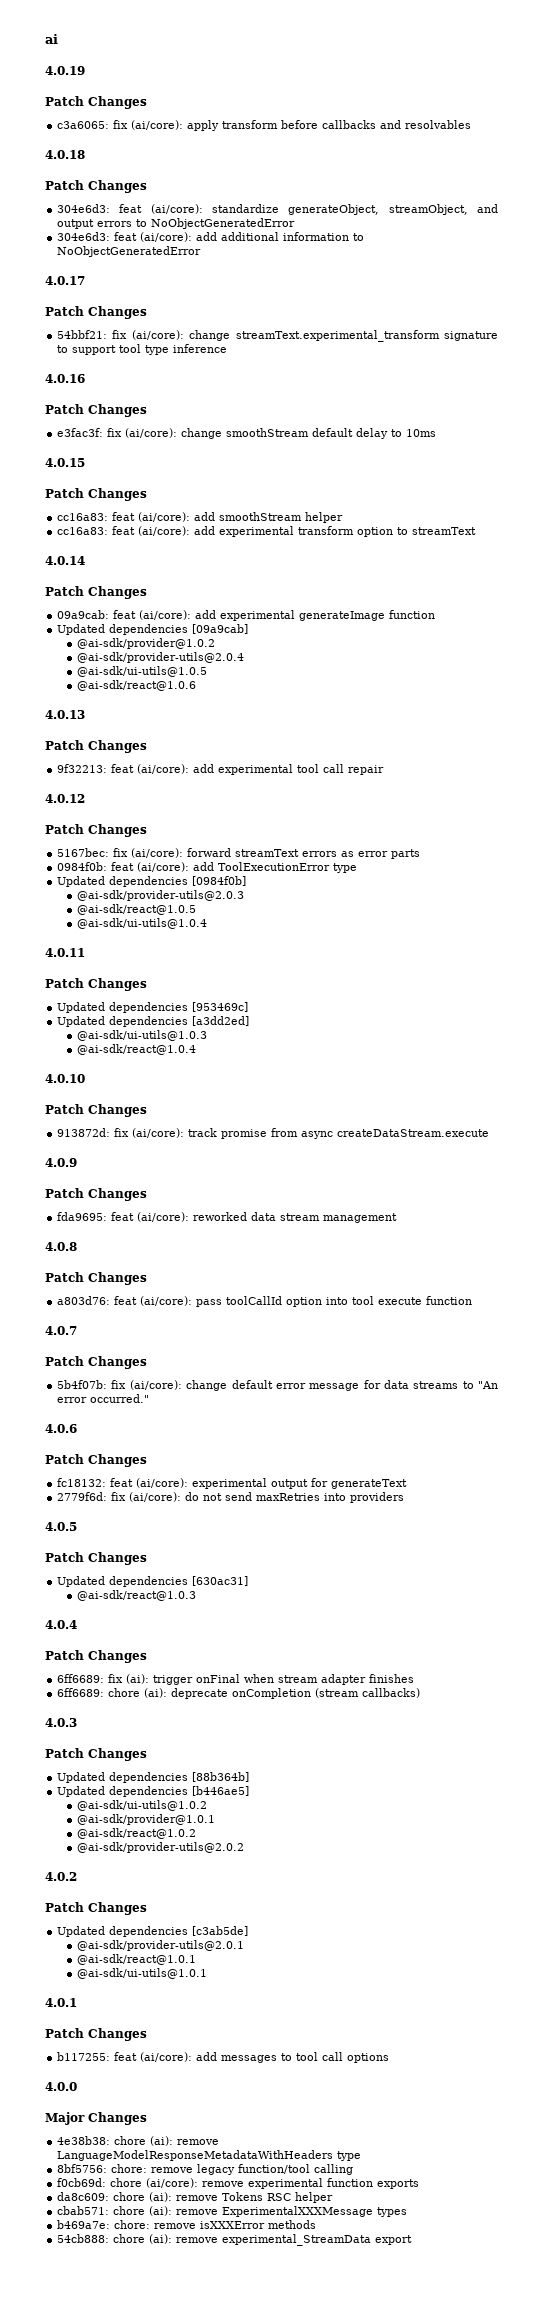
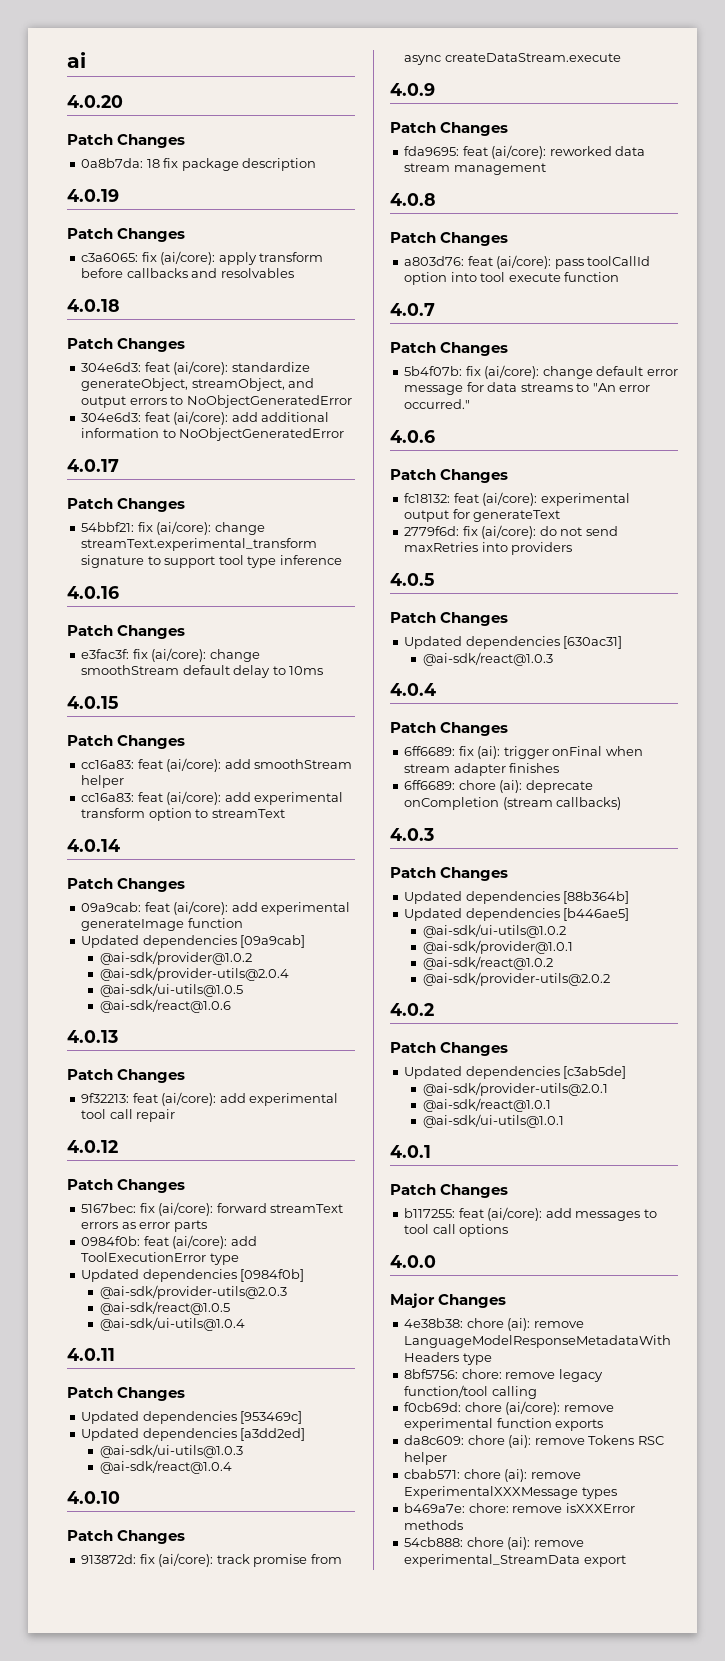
(58, 39) none -> [67,95,123,108] [67,134,186,148] [81,158,317,171] // 4.0.20 // Patch Changes // 0a8b7da: 18 fix package description

